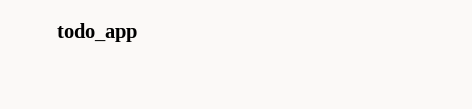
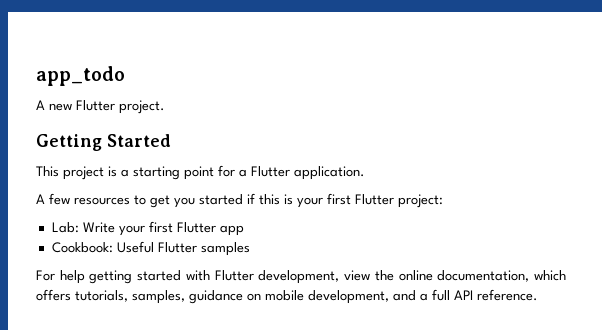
[57,23,137,42] todo_app -> [36,66,125,86] [36,100,165,114] [36,134,171,151] [36,165,365,180] [36,193,443,208] [51,221,244,236] [51,241,250,256] [36,270,567,284] [36,289,538,304] app_todo // A new Flutter project. // Getting Started // This project is a starting point for a Flutter application. // A few resources to get you started if this is your first Flutter project: // Lab: Write your first Flutter app // Cookbook: Useful Flutter samples // For help getting started with Flutter development, view the online documentation, which offers tutorials, samples, guidance on mobile development, and a full API reference.

